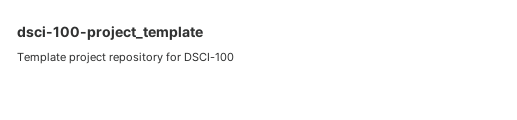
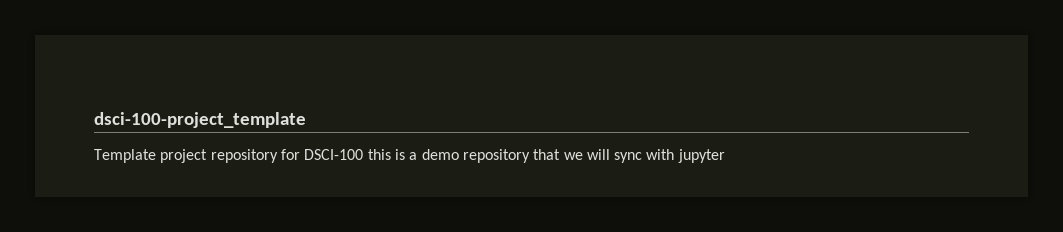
(235, 57) none -> [367,149,725,163] this is a demo repository that we will sync with jupyter

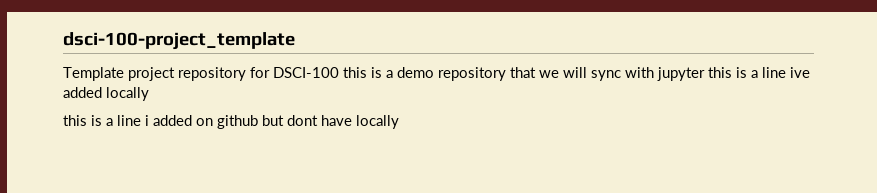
(725, 156) none -> [708,67,810,78] [63,87,149,101] [63,115,399,129] this is a line ive added locally // this is a line i added on github but dont have locally

